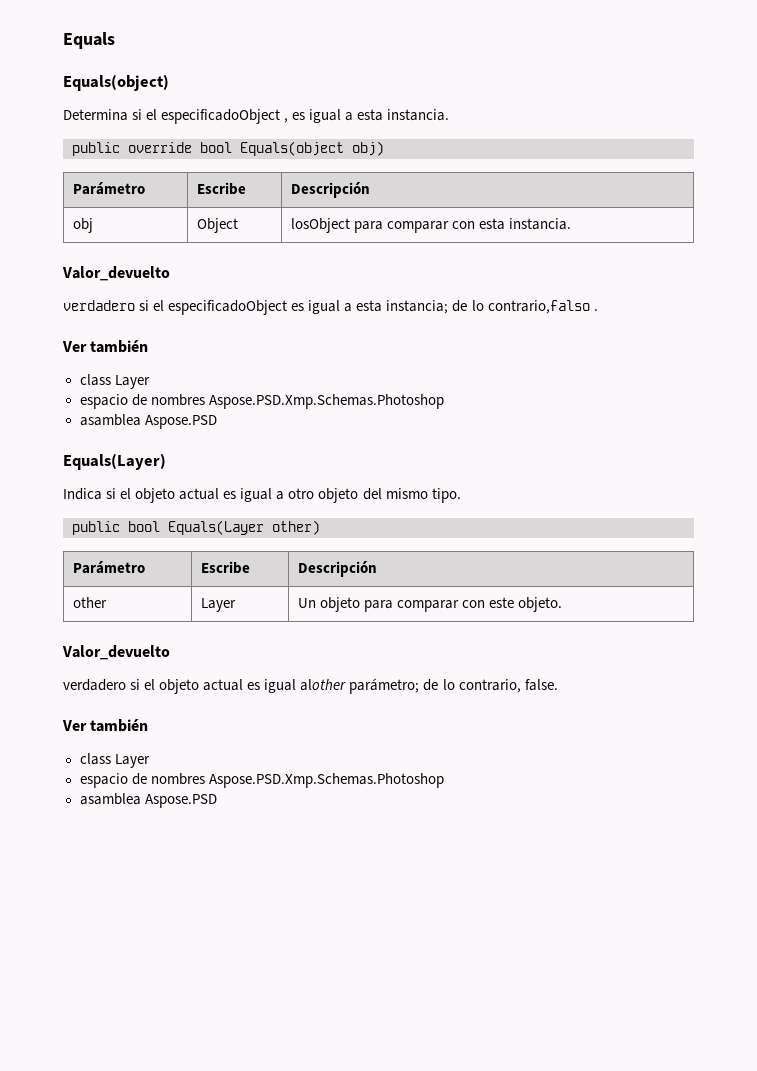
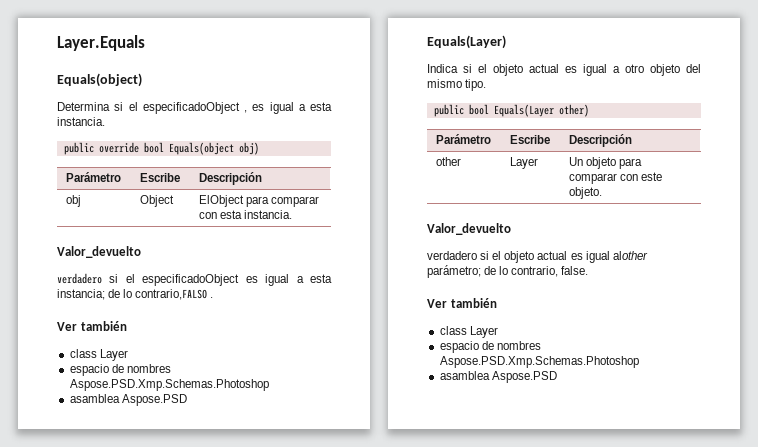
[63,32,115,49] Equals -> [57,35,145,51] Layer.Equals
[290,218,350,233] losObject -> [199,195,245,207] ElObject
[487,300,590,314] contrario,falso -> [135,289,208,300] contrario,FALSO

